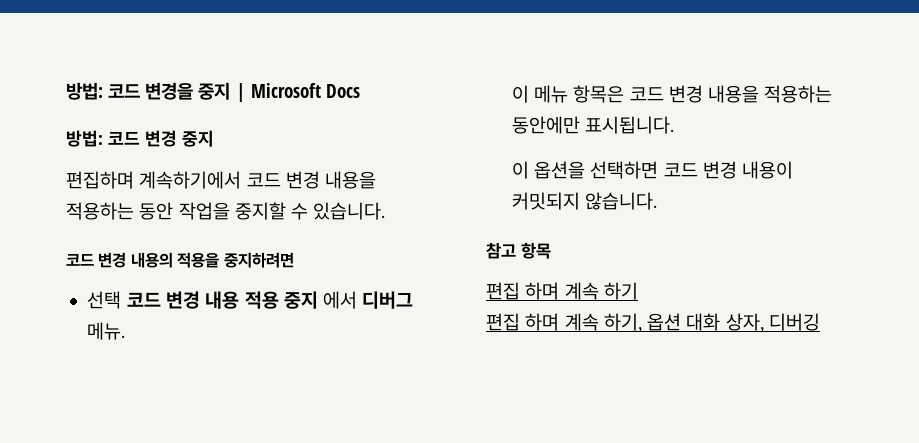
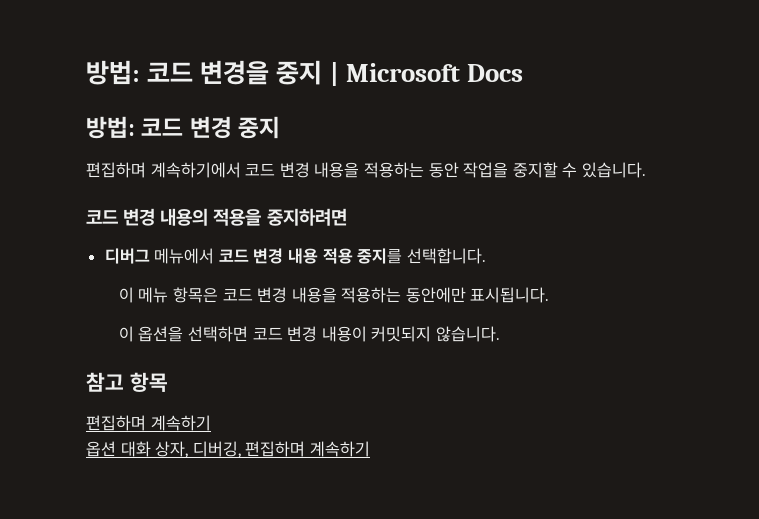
[87,291,122,309] 선택 -> [104,248,215,264] 디버그 메뉴에서
[283,291,414,309] [87,322,126,340] 중지 에서 디버그 메뉴. -> [357,248,486,264] 중지를 선택합니다.
[486,282,638,300] [486,313,820,333] 편집 하며 계속 하기 // 편집 하며 계속 하기, 옵션 대화 상자, 디버깅 -> [86,415,211,431] [86,441,370,458] 편집하며 계속하기 // 옵션 대화 상자, 디버깅, 편집하며 계속하기

